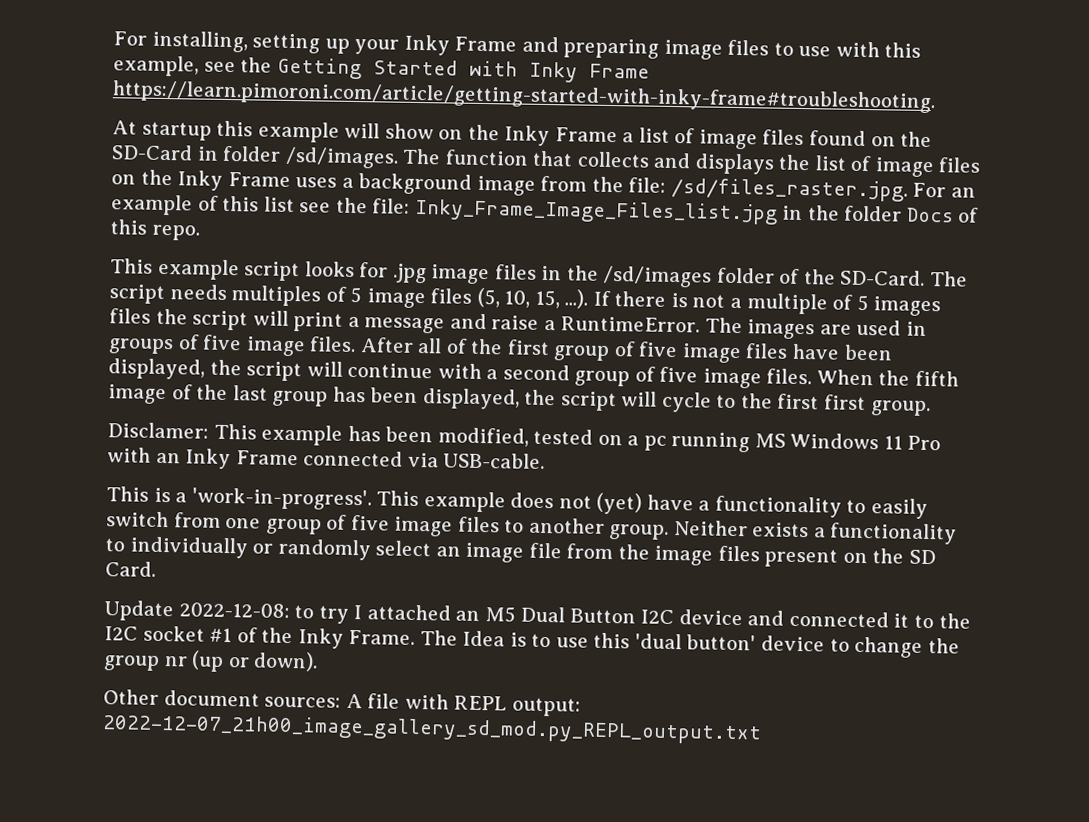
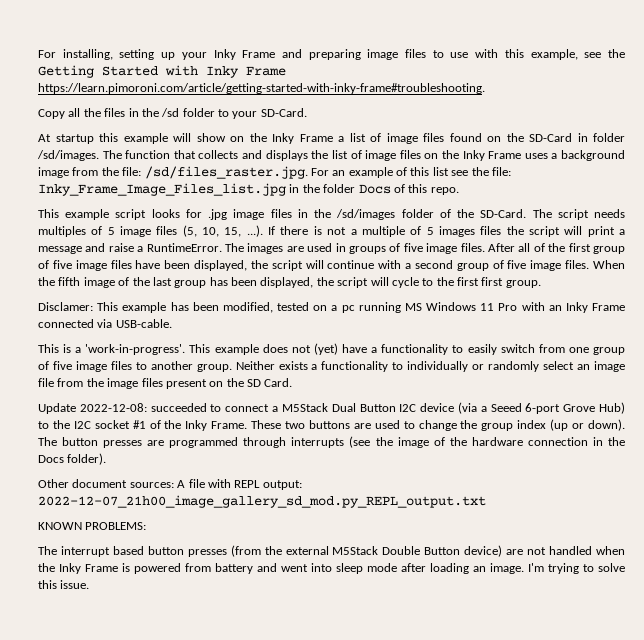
(936, 97) none -> [38,108,307,119] // Copy all the files in the /sd folder to your SD-Card.
[294,604,910,628] to try I attached an M5 Dual Button I2C device and connected it -> [150,402,625,414] succeeded to connect a M5Stack Dual Button I2C device (via a Seeed 6-port Grove Hub)
[419,630,826,652] The Idea is to use this 'dual button' device -> [251,420,400,429] These two buttons are used
[163,656,188,667] nr -> [517,420,547,429] index
(319, 661) none -> [38,436,625,448] [38,453,107,465] The button presses are programmed through interrupts (see the image of the hardware connection in the Docs folder).
(762, 729) none -> [38,522,147,530] [38,545,625,557] [38,563,625,574] [38,580,90,589] // KNOWN PROBLEMS: // The interrupt based button presses (from the external M5Stack Double Button device) are not handled when the Inky Frame is powered from battery and went into sleep mode after loading an image. I'm trying to solve this issue.

